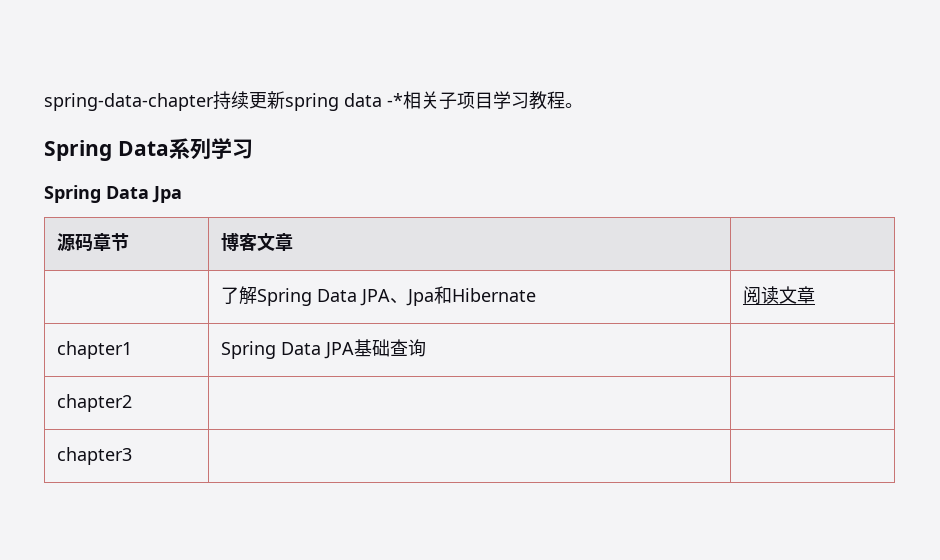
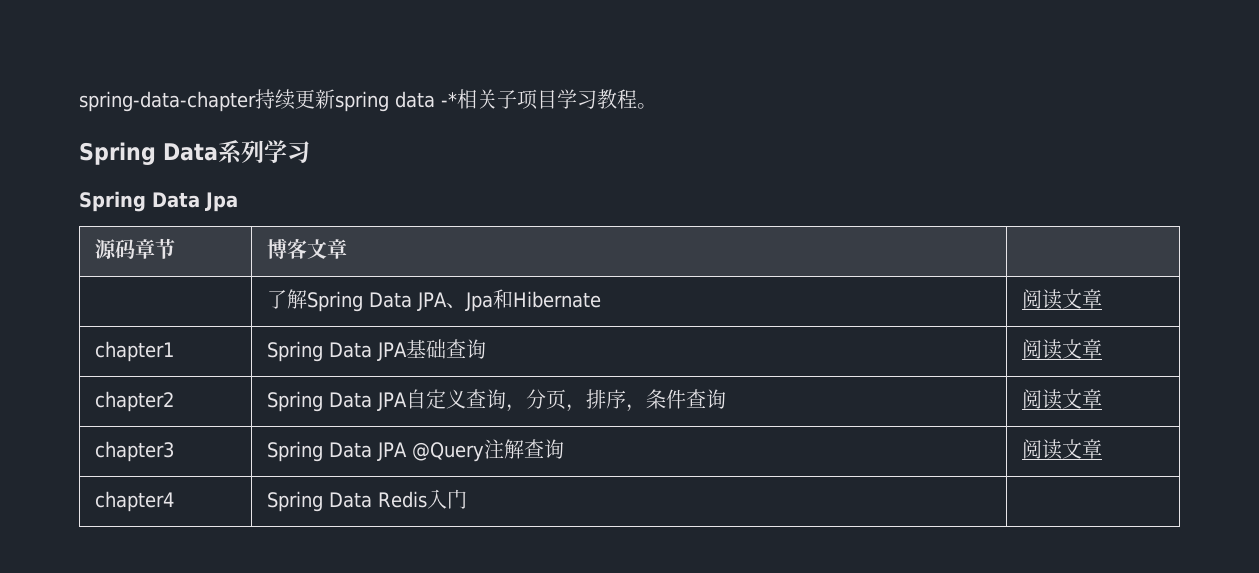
(427, 348) none -> [1021,339,1102,360] 阅读文章
[57,447,133,465] | // chapter3 | -> [266,389,726,412] [1021,389,1102,410] [94,441,174,462] [266,439,564,462] [1021,439,1102,460] [94,491,174,512] [266,489,467,512] Spring Data JPA自定义查询，分页，排序，条件查询 | 阅读文章 // chapter3 | Spring Data JPA @Query注解查询 | 阅读文章 // chapter4 | Spring Data Redis入门

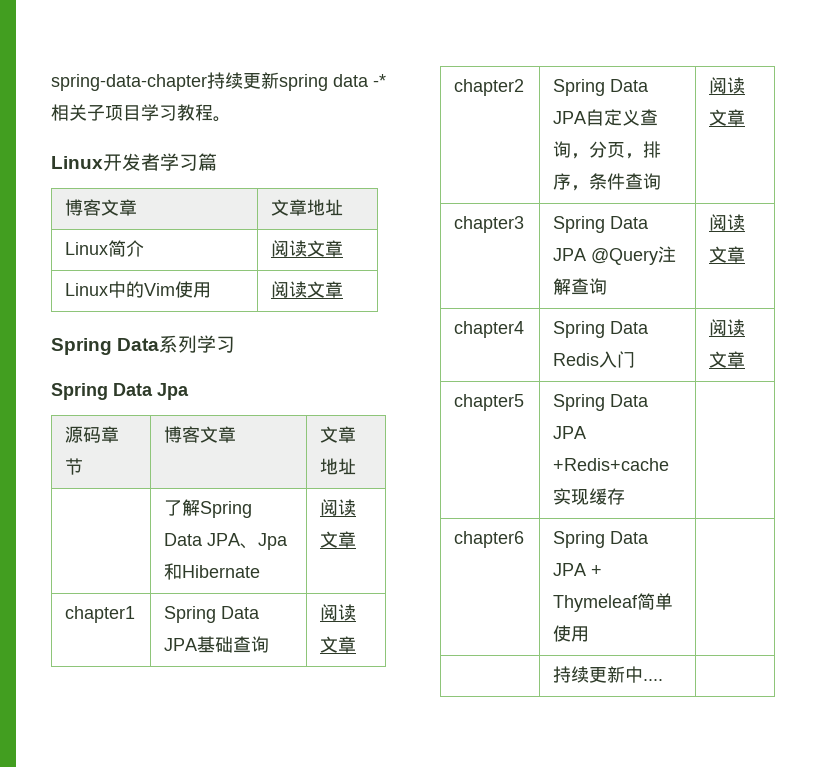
(657, 106) none -> [51,153,217,171] [65,199,138,216] [271,199,344,216] [65,240,145,257] [271,240,344,257] [65,281,212,298] [271,281,344,298] // Linux开发者学习篇 // 博客文章 | 文章地址 // Linux简介 | 阅读文章 // Linux中的Vim使用 | 阅读文章
(347, 249) none -> [320,426,357,443] [320,458,357,475] 文章地址
(467, 499) none -> [709,319,746,336] [709,351,746,368] [454,394,525,411] [553,394,650,411] [553,426,587,439] [553,458,670,471] [553,488,626,505] [454,531,525,548] [553,531,650,548] [553,563,603,576] [553,593,674,612] [553,625,590,642] [553,666,664,683] | 阅读文章 // chapter5 | Spring Data JPA +Redis+cache实现缓存 | // chapter6 | Spring Data JPA + Thymeleaf简单使用 | // | 持续更新中....

